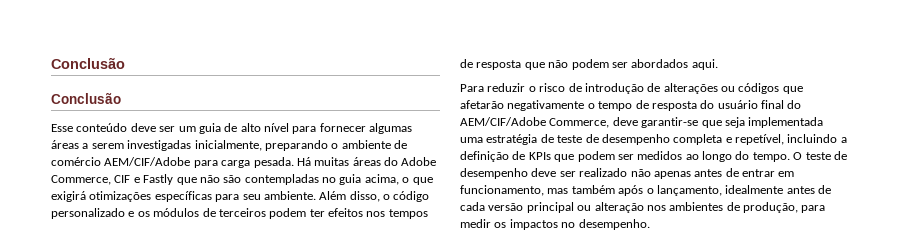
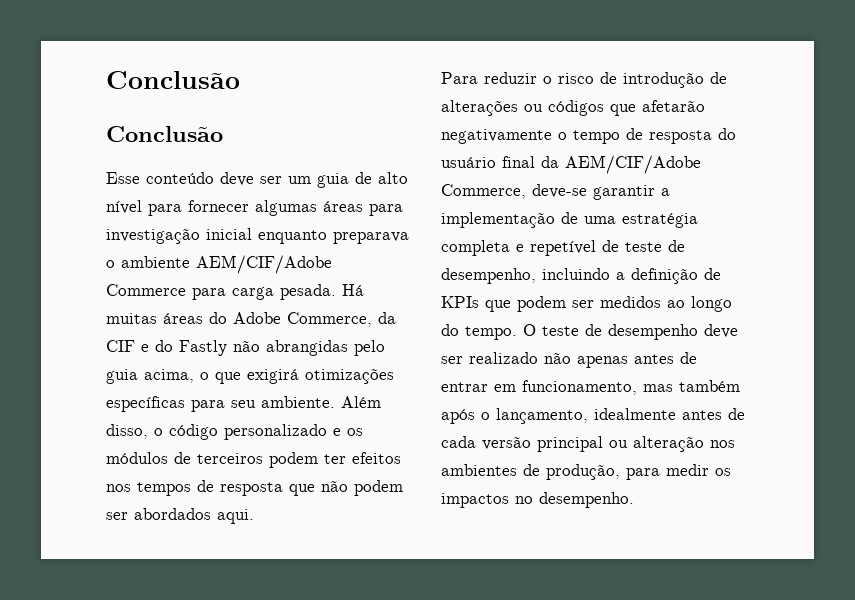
[82,140,407,151] [51,157,191,166] a serem investigadas inicialmente, preparando o ambiente de comércio AEM/CIF/Adobe -> [369,204,403,216] [106,228,409,244] [106,255,332,274] [106,284,186,296] para investigação inicial enquanto preparava o ambiente AEM/CIF/Adobe Commerce
(111, 180) none -> [378,312,396,324] da
[143,174,336,185] Fastly que não são contempladas no -> [155,340,385,356] do Fastly não abrangidas pelo
[787,100,802,109] do -> [541,156,559,168] da
[612,117,824,128] [460,134,784,145] deve garantir-se que seja implementada uma estratégia de teste de desempenho completa e repetível, -> [532,184,670,200] [441,212,698,228] [441,240,685,256] [441,268,536,284] deve-se garantir a implementação de uma estratégia completa e repetível de teste de desempenho,

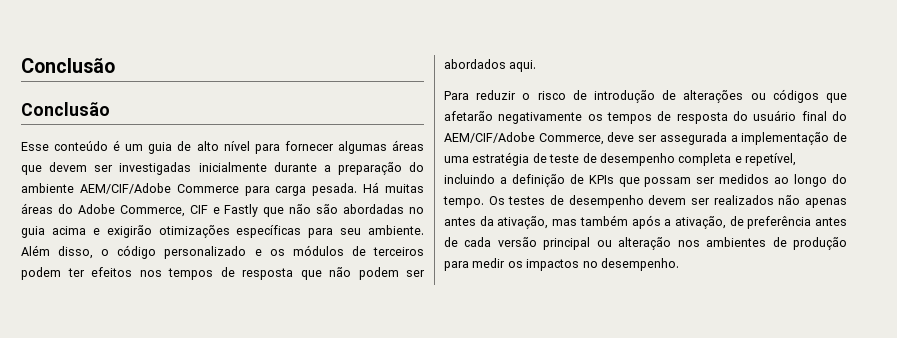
[220,172,282,186] deve ser -> [113,140,121,151] é
[369,204,403,216] [106,228,409,244] [106,260,115,268] para investigação inicial enquanto preparava o -> [21,162,424,175] que devem ser investigadas inicialmente durante a preparação do
[378,312,396,324] da -> (185, 211) none
[155,340,385,356] [106,369,299,384] do Fastly não abrangidas pelo guia acima, o que exigirá -> [224,204,425,217] [21,225,152,238] Fastly que não são abordadas no guia acima e exigirão
[558,130,620,144] o tempo -> [587,112,652,124] os tempos
[541,156,559,168] da -> [832,111,847,121] do
[532,184,655,200] deve-se garantir -> [607,132,727,145] deve ser assegurada
[441,240,685,256] [441,268,536,284] completa e repetível de teste de desempenho, -> [532,153,796,166] de teste de desempenho completa e repetível,
[517,296,566,312] podem -> [644,177,692,187] possam
[523,324,738,340] [441,352,697,368] [441,380,740,395] [441,408,676,424] O teste de desempenho deve ser realizado não apenas antes de entrar em funcionamento, mas também após o lançamento, idealmente -> [488,195,847,208] [444,215,812,229] Os testes de desempenho devem ser realizados não apenas antes da ativação, mas também após a ativação, de preferência
[546,464,620,480] produção, -> [793,237,847,250] produção

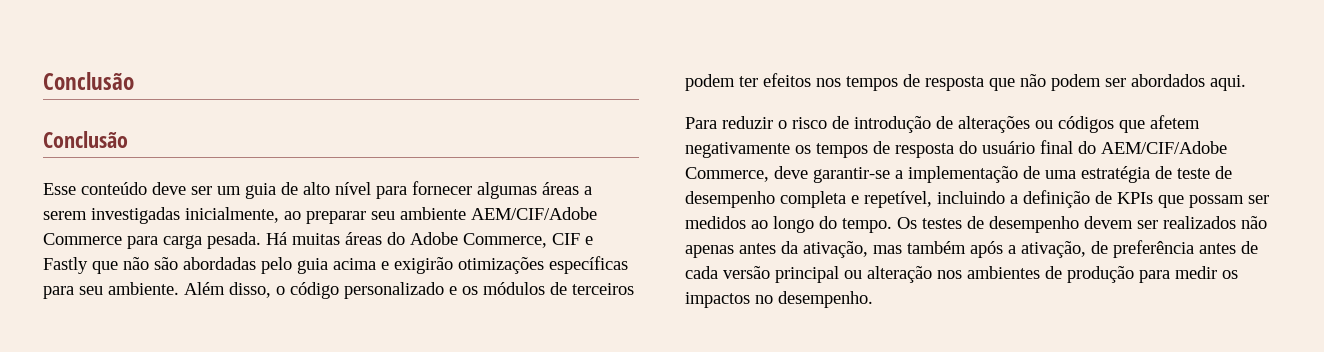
[113,140,121,151] é -> [152,182,212,195] deve ser
[21,162,424,175] que devem ser investigadas inicialmente durante a preparação do -> [584,186,592,195] [43,207,395,224] a serem investigadas inicialmente, ao preparar seu
[409,207,425,214] no -> [261,257,292,274] pelo
[444,111,493,121] afetarão -> [1150,115,1200,129] afetem
[638,132,727,145] ser assegurada -> [813,167,890,183] garantir-se

